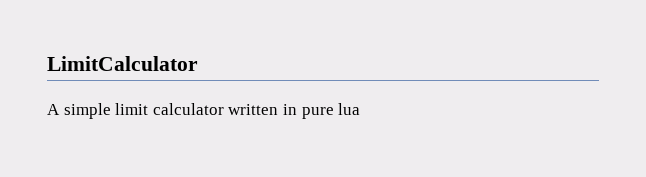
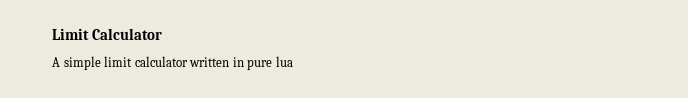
[47,56,198,71] LimitCalculator -> [52,28,163,40] Limit Calculator

